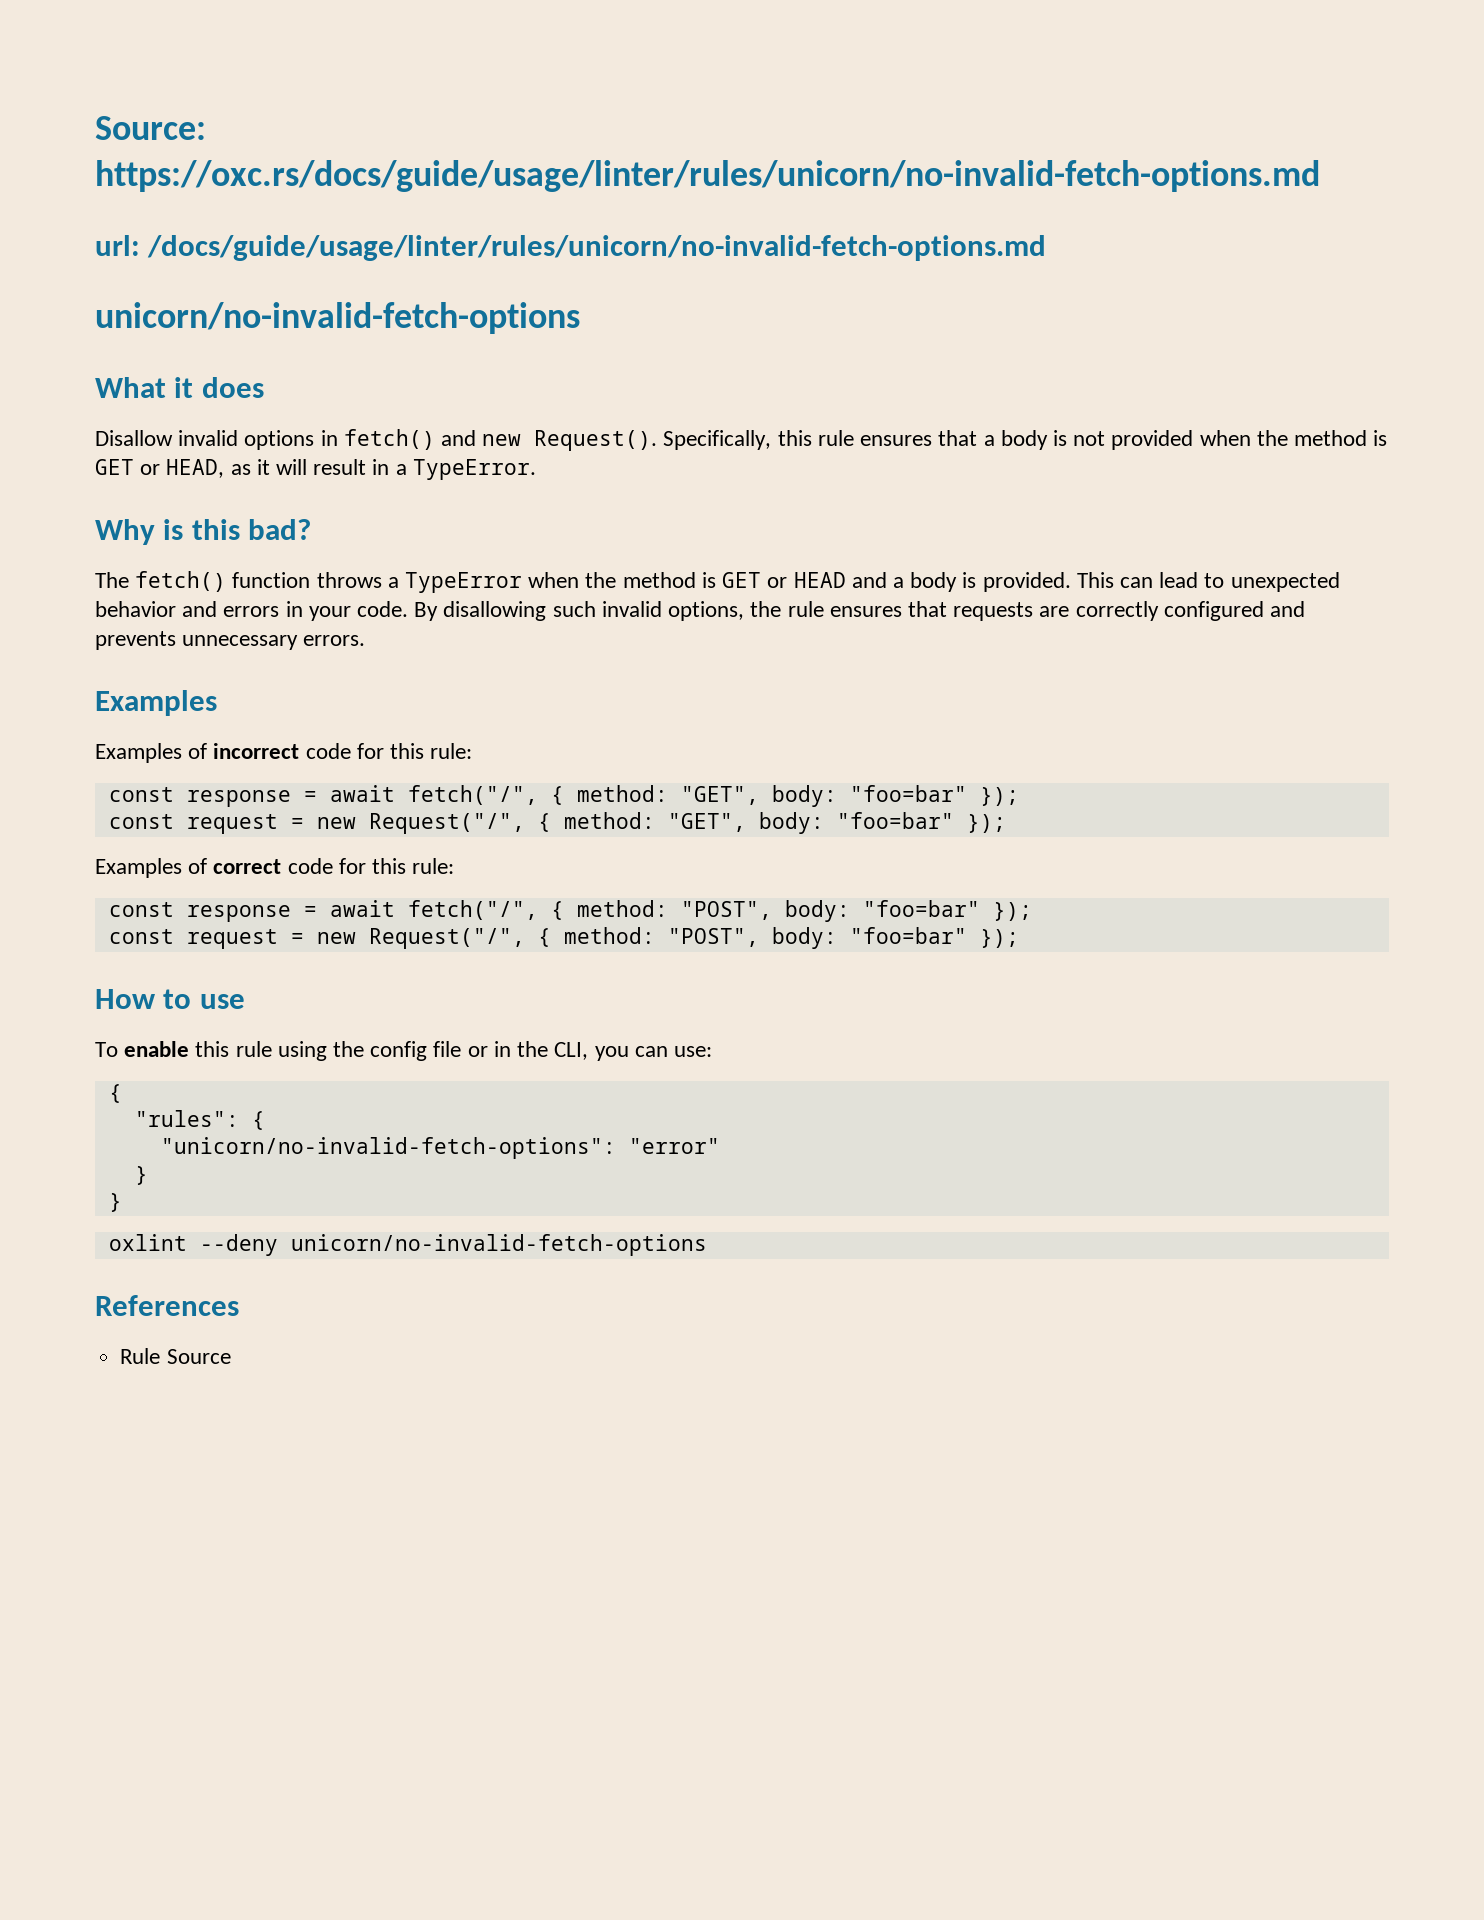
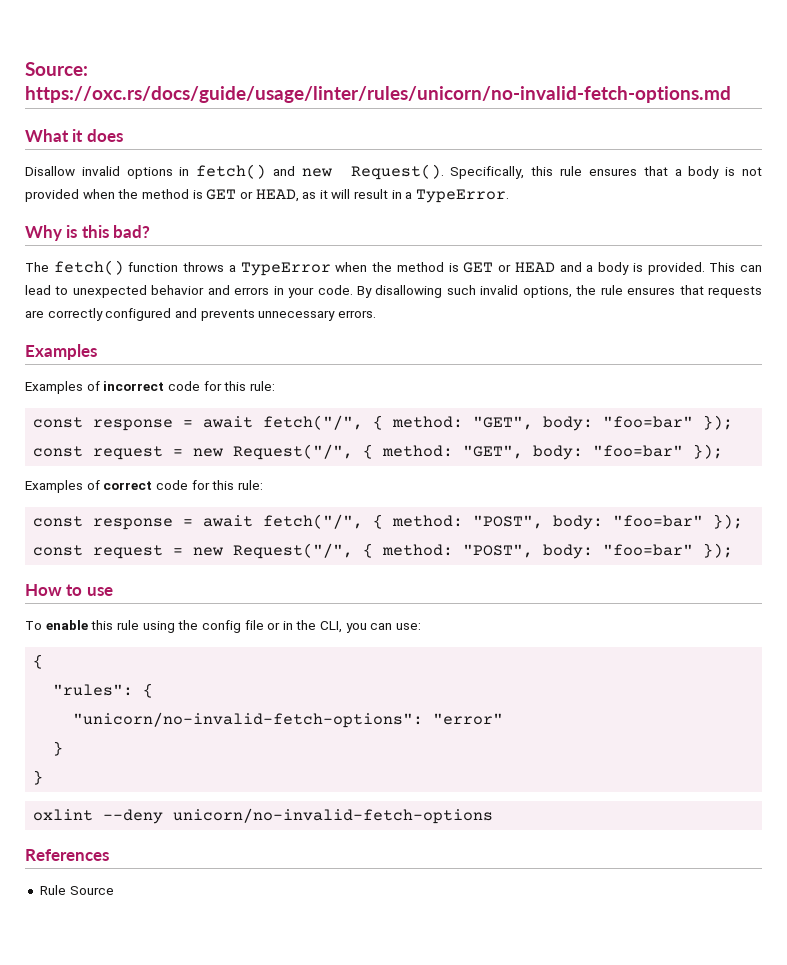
[95,235,1047,261] [95,302,580,334] // url: /docs/guide/usage/linter/rules/unicorn/no-invalid-fetch-options.md // unicorn/no-invalid-fetch-options -> (731, 94) none

